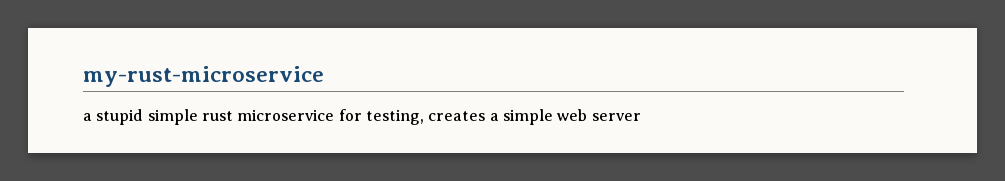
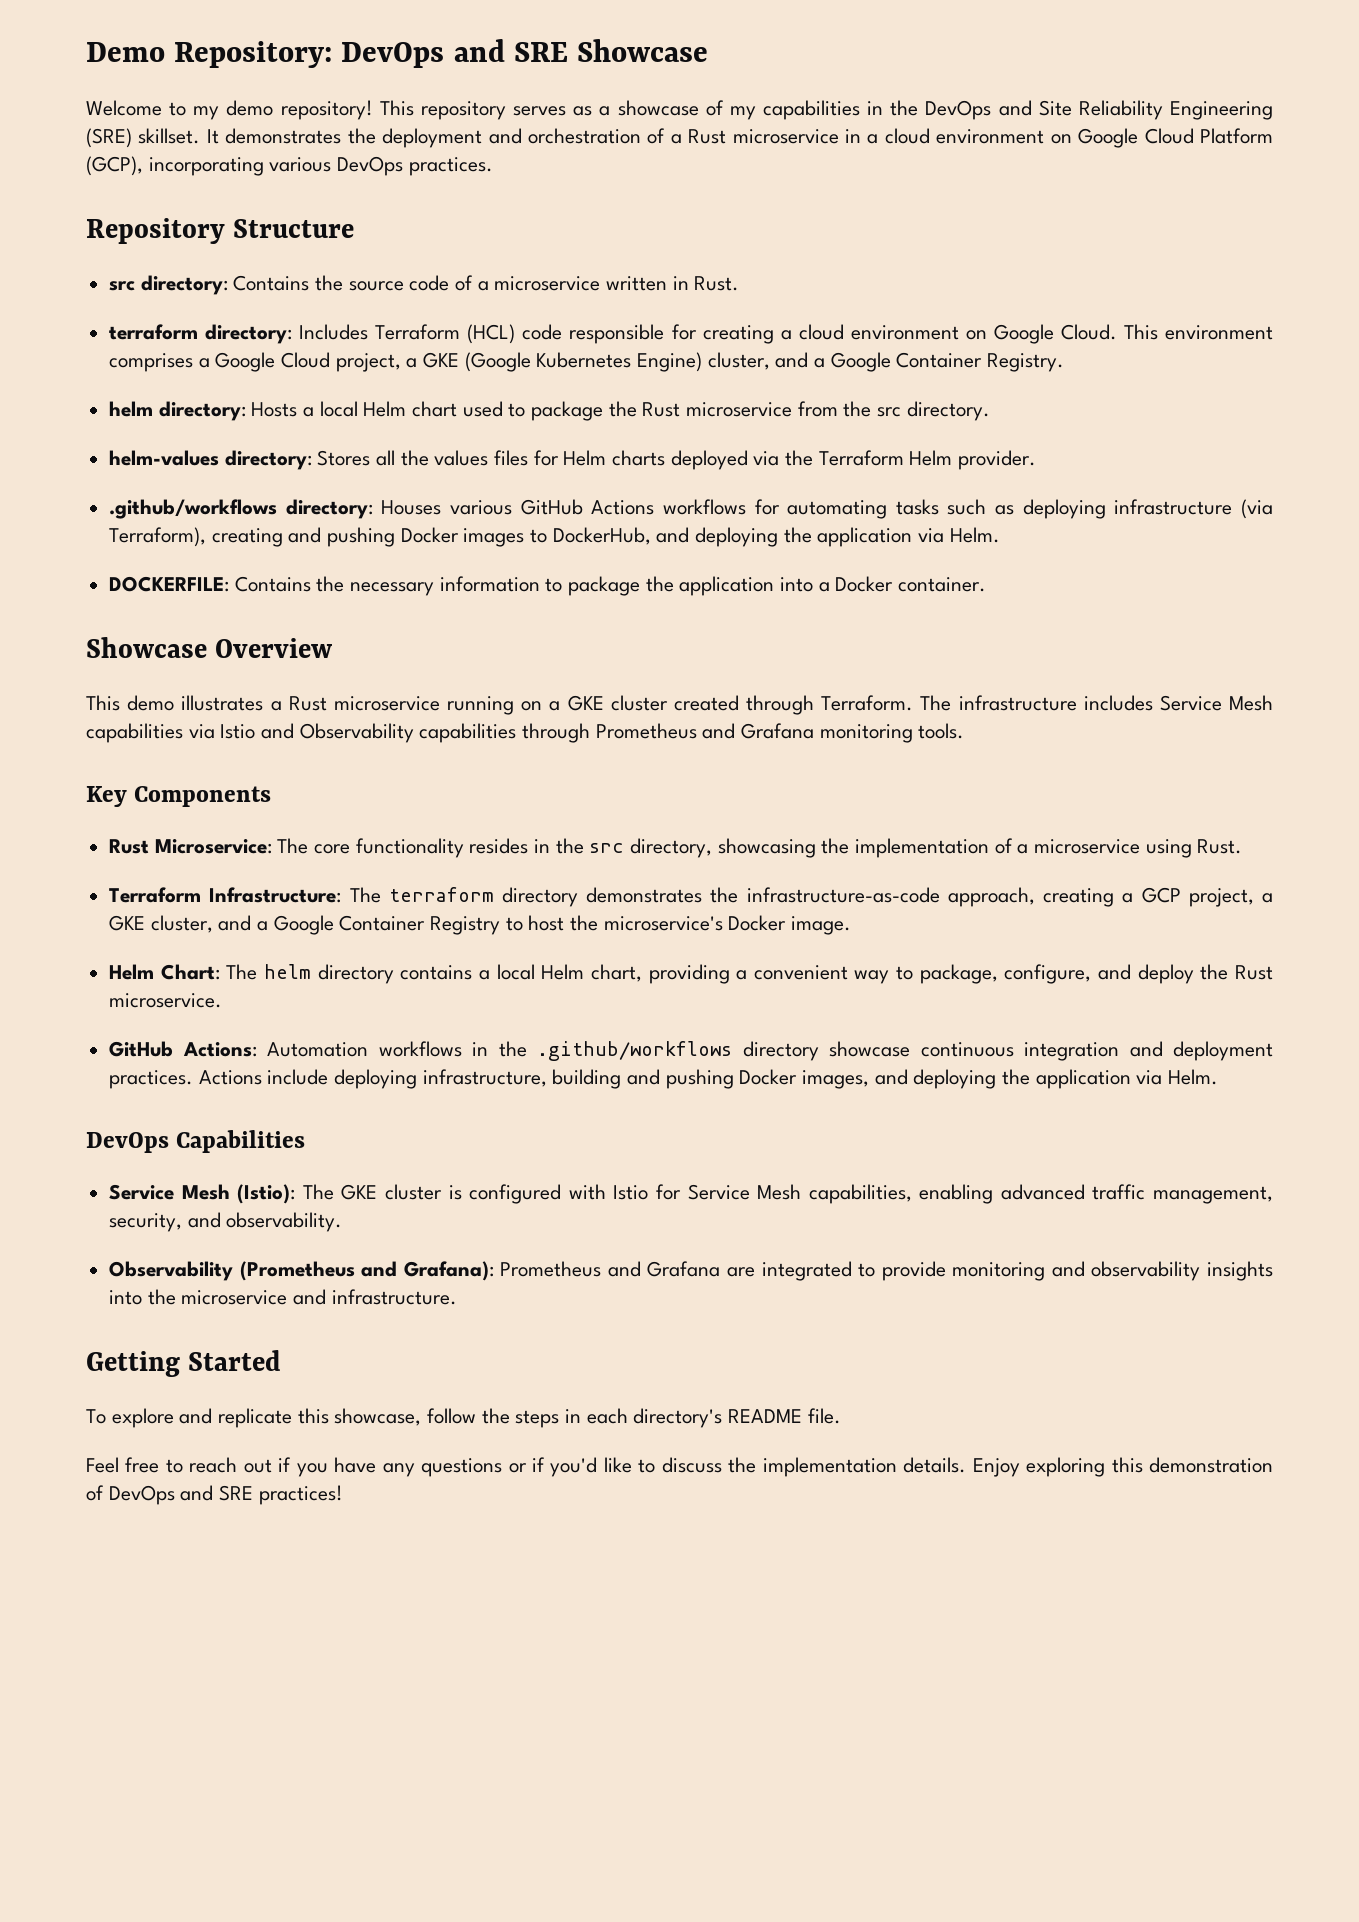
[83,66,324,87] [83,109,641,125] my-rust-microservice // a stupid simple rust microservice for testing, creates a simple web server -> [86,39,708,68] [86,100,1273,120] [86,128,1274,148] [86,156,493,176] [86,218,355,244] [109,275,740,295] [109,324,1273,344] [109,352,1065,372] [109,401,990,421] [109,450,1037,470] [109,499,1273,519] [109,527,1000,547] [109,576,987,596] [86,637,333,658] [86,695,1273,715] [86,723,965,743] [86,786,272,807] [109,838,1243,858] [109,887,1273,907] [109,915,852,935] [109,964,1273,984] [109,993,223,1008] [109,1041,1274,1061] [109,1069,1219,1089] [86,1130,306,1153] [109,1184,1274,1204] [109,1212,343,1232] [109,1261,1273,1281] [109,1289,457,1305] [86,1350,282,1377] [86,1408,841,1428] [86,1457,1274,1477] [86,1485,343,1505] Demo Repository: DevOps and SRE Showcase // Welcome to my demo repository! This repository serves as a showcase of my capabilities in the DevOps and Site Reliability Engineering (SRE) skillset. It demonstrates the deployment and orchestration of a Rust microservice in a cloud environment on Google Cloud Platform (GCP), incorporating various DevOps practices. // Repository Structure // src directory: Contains the source code of a microservice written in Rust. // terraform directory: Includes Terraform (HCL) code responsible for creating a cloud environment on Google Cloud. This environment comprises a Google Cloud project, a GKE (Google Kubernetes Engine) cluster, and a Google Container Registry. // helm directory: Hosts a local Helm chart used to package the Rust microservice from the src directory. // helm-values directory: Stores all the values files for Helm charts deployed via the Terraform Helm provider. // .github/workflows directory: Houses various GitHub Actions workflows for automating tasks such as deploying infrastructure (via Terraform), creating and pushing Docker images to DockerHub, and deploying the application via Helm. // DOCKERFILE: Contains the necessary information to package the application into a Docker container. // Showcase Overview // This demo illustrates a Rust microservice running on a GKE cluster created through Terraform. The infrastructure includes Service Mesh capabilities via Istio and Observability capabilities through Prometheus and Grafana monitoring tools. // Key Components // Rust Microservice: The core functionality resides in the src directory, showcasing the implementation of a microservice using Rust. // Terraform Infrastructure: The terraform directory demonstrates the infrastructure-as-code approach, creating a GCP project, a GKE cluster, and a Google Container Registry to host the microservice's Docker image. // Helm Chart: The helm directory contains a local Helm chart, providing a convenient way to package, configure, and deploy the Rust microservice. // GitHub Actions: Automation workflows in the .github/workflows directory showcase continuous integration and deployment practices. Actions include deploying infrastructure, building and pushing Docker images, and deploying the application via Helm. // DevOps Capabilities // Service Mesh (Istio): The GKE cluster is configured with Istio for Service Mesh capabilities, enabling advanced traffic management, security, and observability. // Observability (Prometheus and Grafana): Prometheus and Grafana are integrated to provide monitoring and observability insights into the microservice and infrastructure. // Getting Started // To explore and replicate this showcase, follow the steps in each directory's README file. // Feel free to reach out if you have any questions or if you'd like to discuss the implementation details. Enjoy exploring this demonstration of DevOps and SRE practices!

